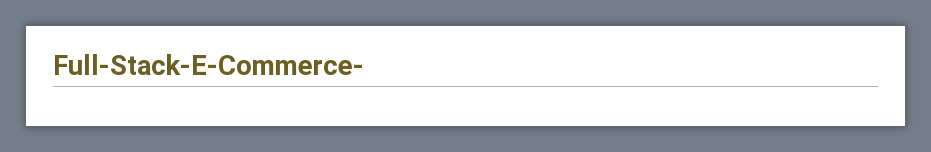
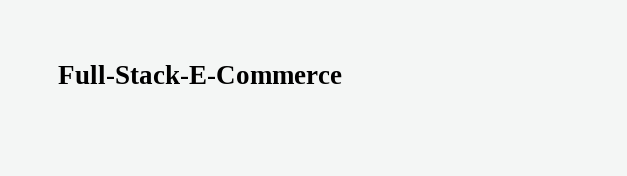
[53,54,364,75] Full-Stack-E-Commerce- -> [58,65,342,84] Full-Stack-E-Commerce

